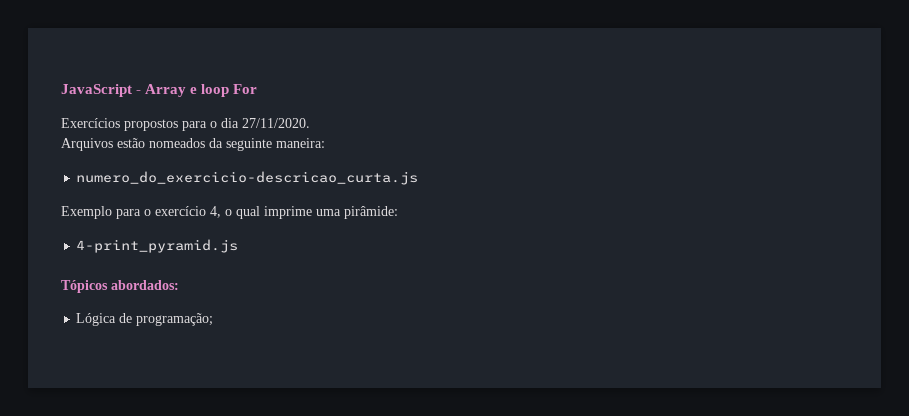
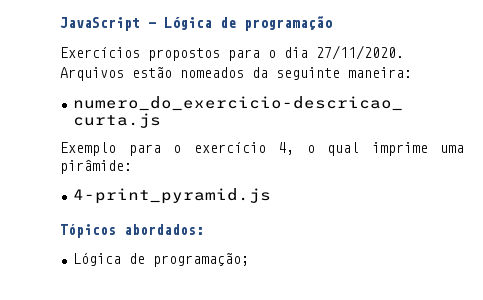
[145,84,258,97] Array e loop For -> [164,16,332,31] Lógica de programação

